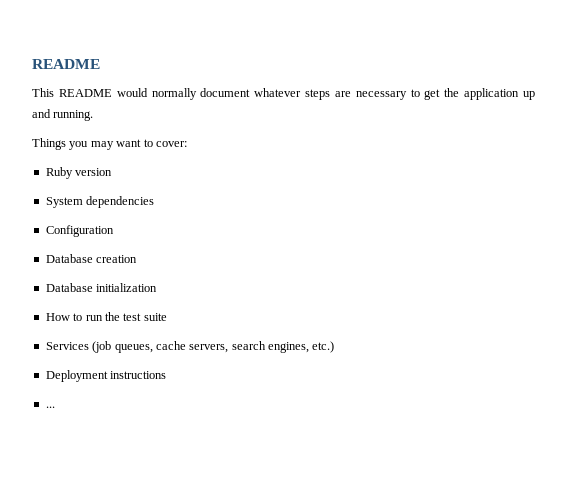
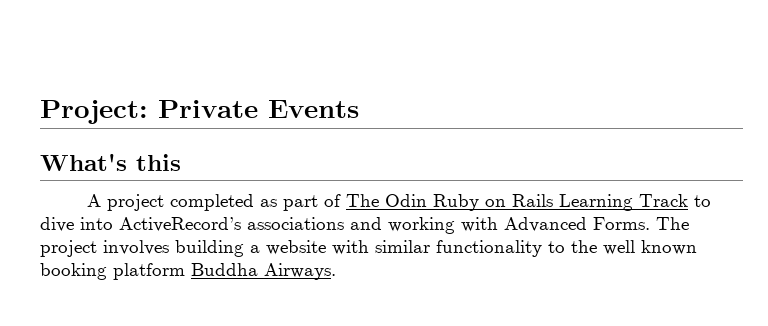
[32,59,100,69] [32,88,536,100] [32,109,94,121] [32,138,187,150] [45,167,113,179] [45,196,155,208] [45,225,114,237] [45,254,138,263] [45,283,158,292] [45,312,167,321] [45,341,335,353] [45,370,167,382] [45,406,55,408] README // This README would normally document whatever steps are necessary to get the application up and running. // Things you may want to cover: // Ruby version // System dependencies // Configuration // Database creation // Database initialization // How to run the test suite // Services (job queues, cache servers, search engines, etc.) // Deployment instructions // ... -> [40,100,359,124] [40,153,181,171] [86,194,711,211] [40,217,689,234] [40,240,697,257] [40,263,336,280] Project: Private Events // What's this // A project completed as part of The Odin Ruby on Rails Learning Track to dive into ActiveRecord’s associations and working with Advanced Forms. The project involves building a website with similar functionality to the well known booking platform Buddha Airways.

